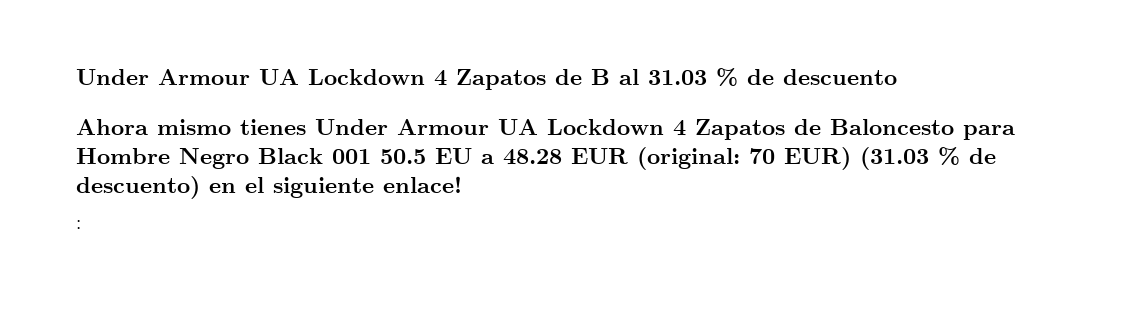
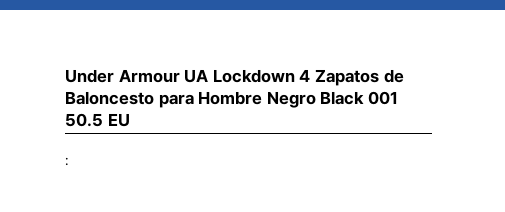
[76,68,897,90] [76,119,821,140] Under Armour UA Lockdown 4 Zapatos de B al 31.03 % de descuento // Ahora mismo tienes Under Armour UA Lockdown 4 Zapatos de -> [65,69,404,86] Under Armour UA Lockdown 4 Zapatos de
[481,147,996,170] [76,176,462,199] a 48.28 EUR (original: 70 EUR) (31.03 % de descuento) en el siguiente enlace! -> (130, 120) none

